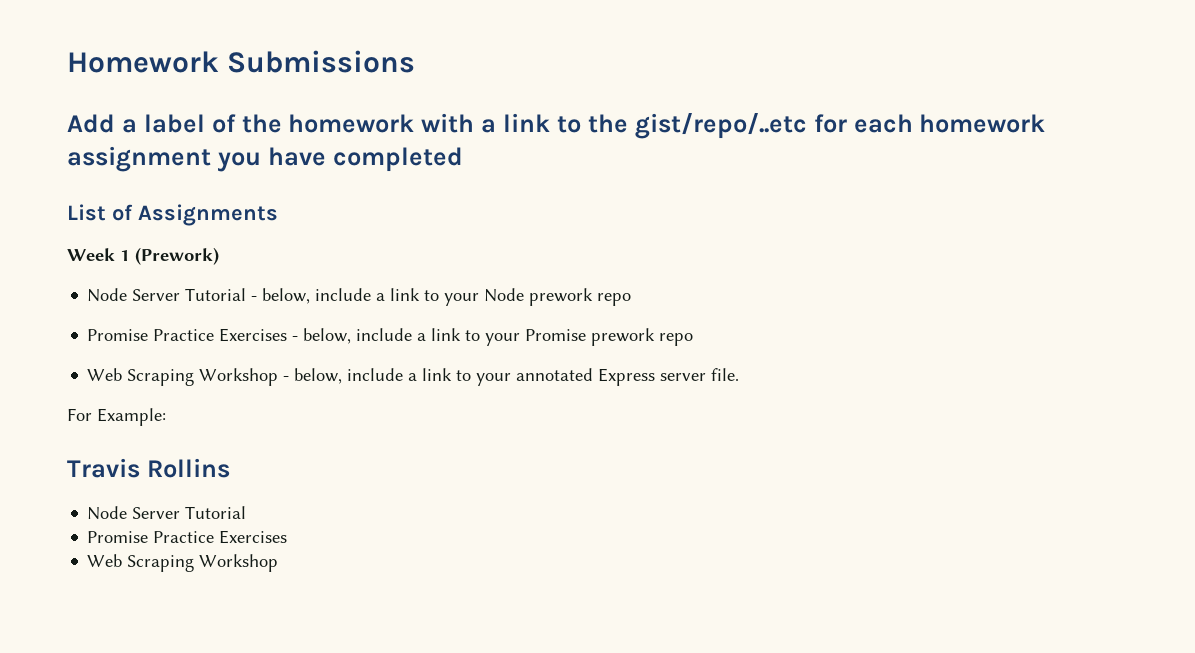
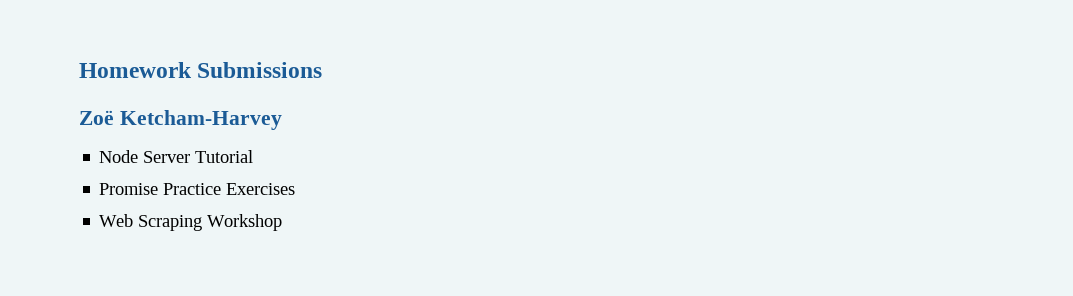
[67,113,1046,139] [67,146,463,172] [67,204,278,226] [67,247,219,265] [87,288,632,306] [87,328,694,346] [87,368,740,386] [67,408,166,426] [67,458,230,478] Add a label of the homework with a link to the gist/repo/..etc for each homework assignment you have completed // List of Assignments // Week 1 (Prework) // Node Server Tutorial - below, include a link to your Node prework repo // Promise Practice Exercises - below, include a link to your Promise prework repo // Web Scraping Workshop - below, include a link to your annotated Express server file. // For Example: // Travis Rollins -> [79,110,282,130] Zoë Ketcham-Harvey

